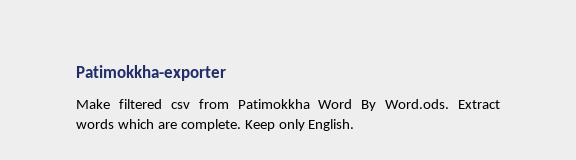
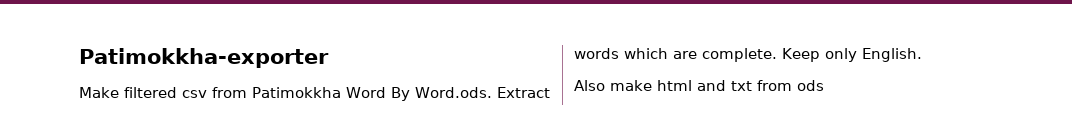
(355, 125) none -> [574,80,824,91] // Also make html and txt from ods

